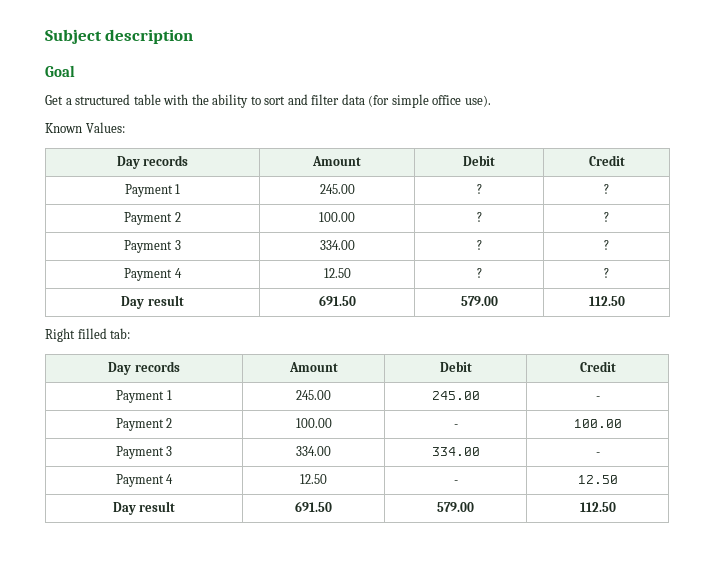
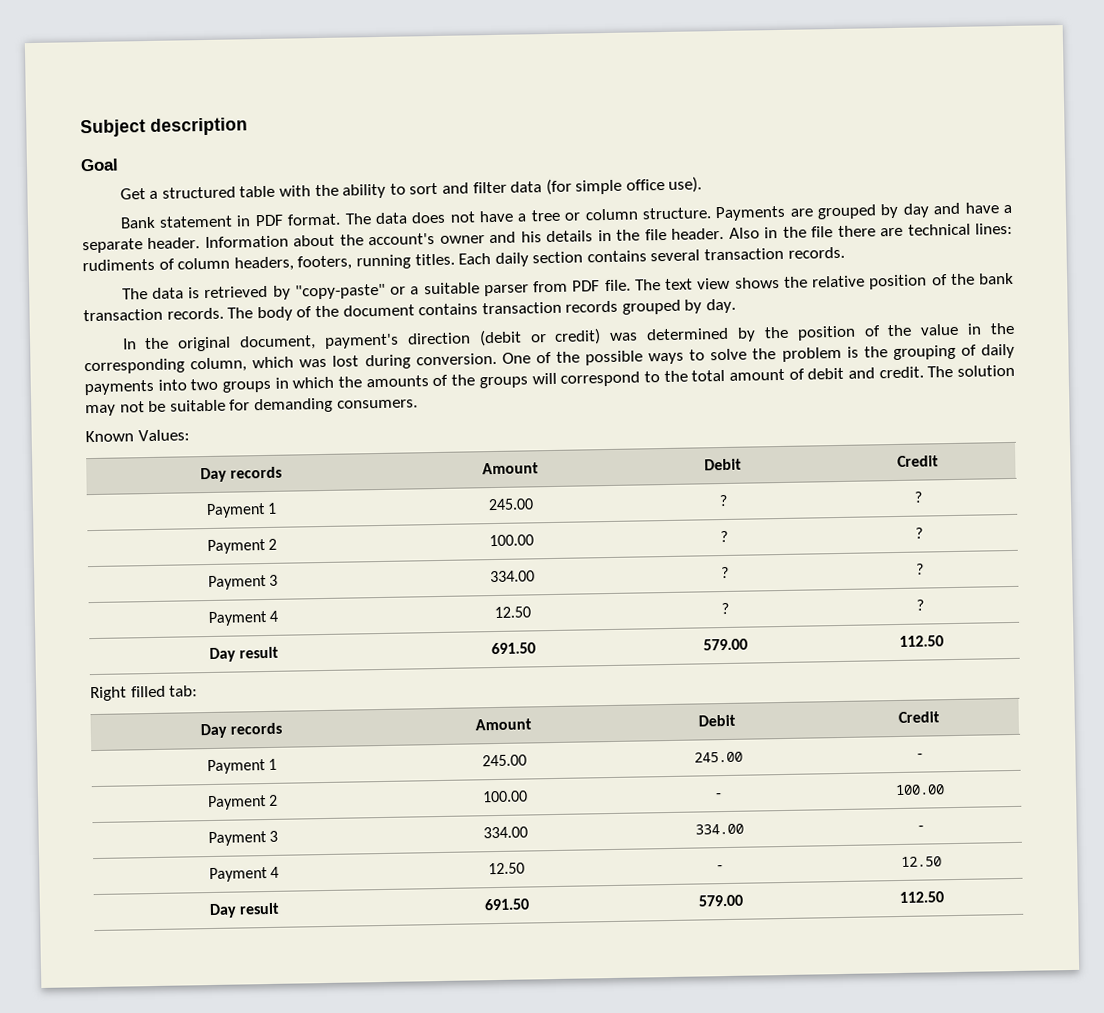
(491, 101) none -> [119,202,1013,229] [82,222,1014,254] [82,246,845,272] [121,272,1015,300] [83,298,737,322] [122,322,1016,352] [84,343,1016,375] [84,364,1015,396] [85,397,418,417] // Bank statement in PDF format. The data does not have a tree or column structure. Payments are grouped by day and have a separate header. Information about the account's owner and his details in the file header. Also in the file there are technical lines: rudiments of column headers, footers, running titles. Each daily section contains several transaction records. // The data is retrieved by "copy-paste" or a suitable parser from PDF file. The text view shows the relative position of the bank transaction records. The body of the document contains transaction records grouped by day. // In the original document, payment's direction (debit or credit) was determined by the position of the value in the corresponding column, which was lost during conversion. One of the possible ways to solve the problem is the grouping of daily payments into two groups in which the amounts of the groups will correspond to the total amount of debit and credit. The solution may not be suitable for demanding consumers.

